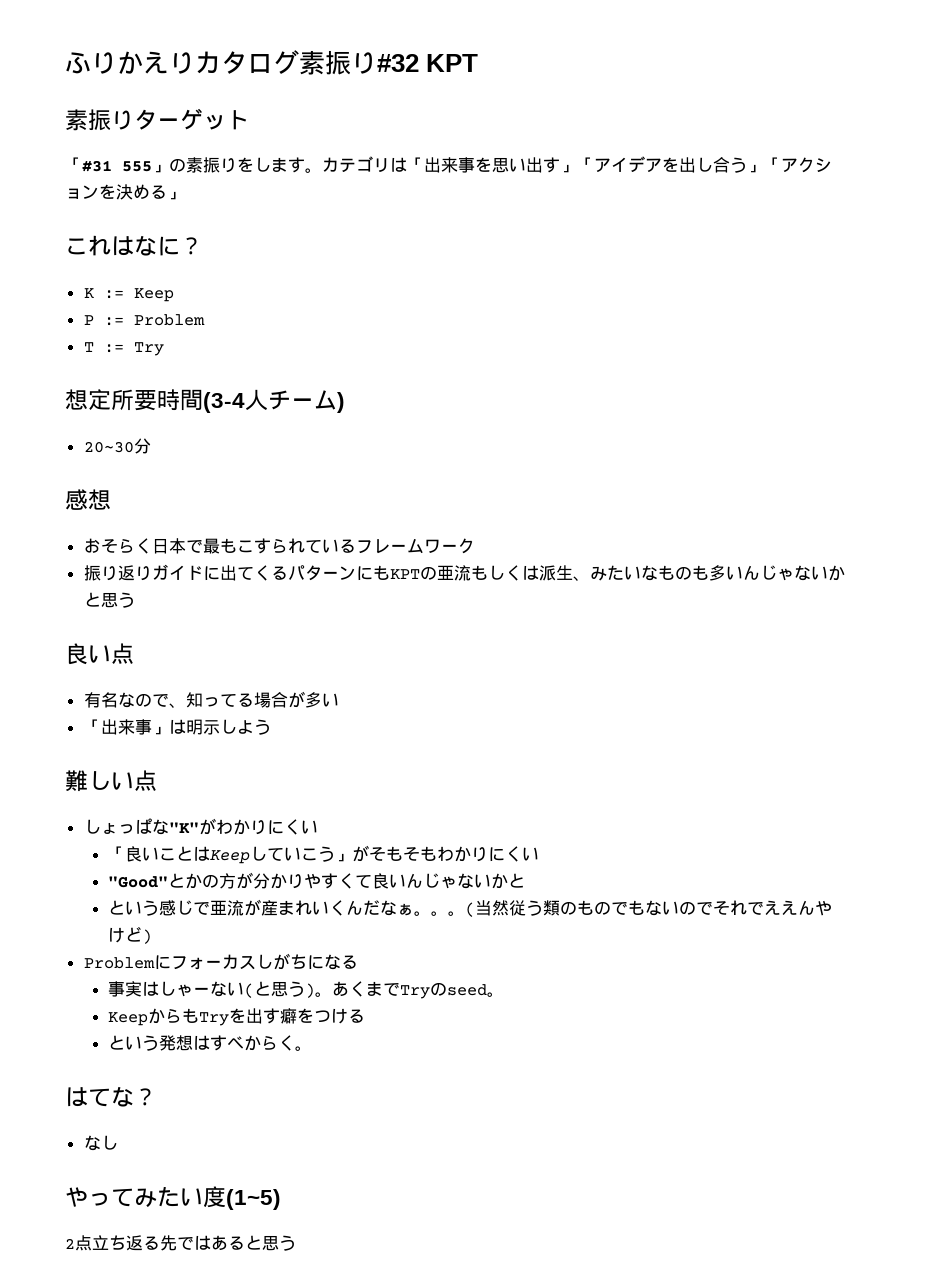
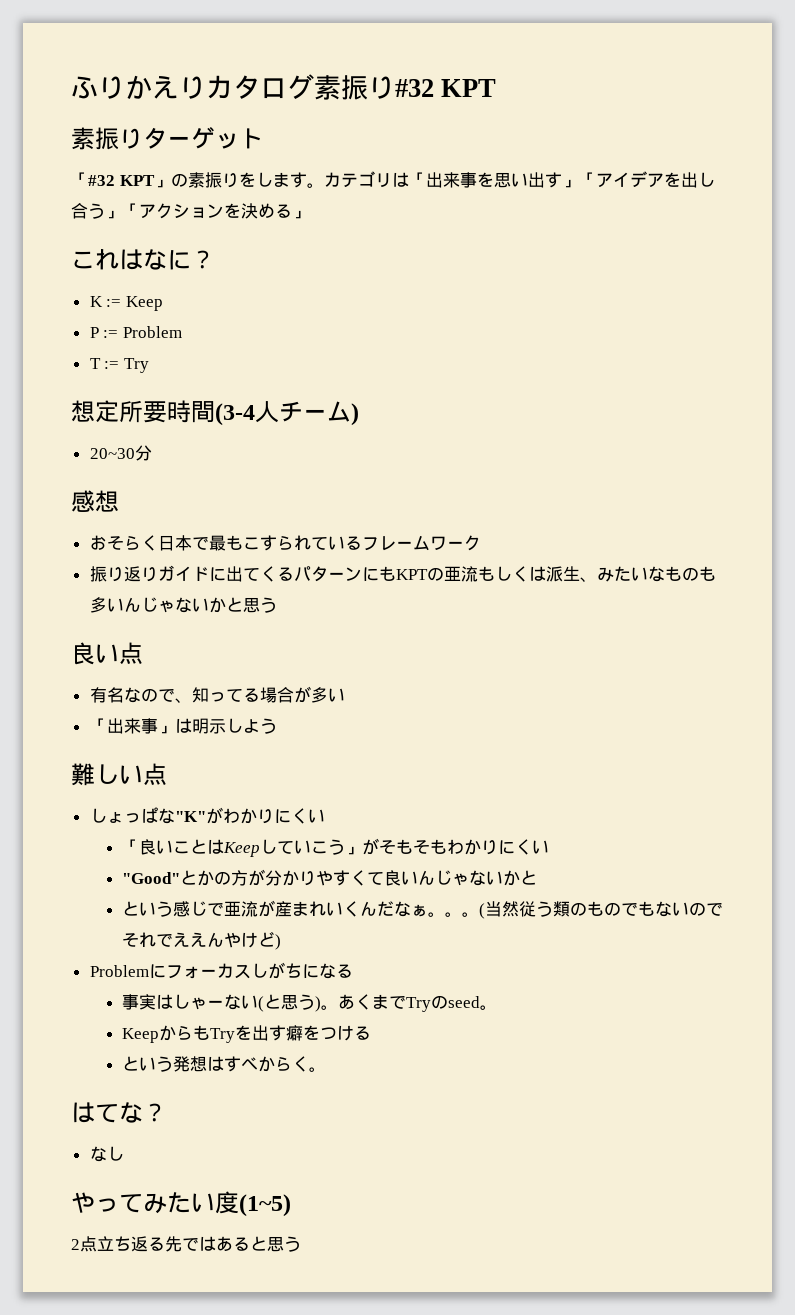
[82,160,152,172] #31 555 -> [88,175,155,186] #32 KPT

